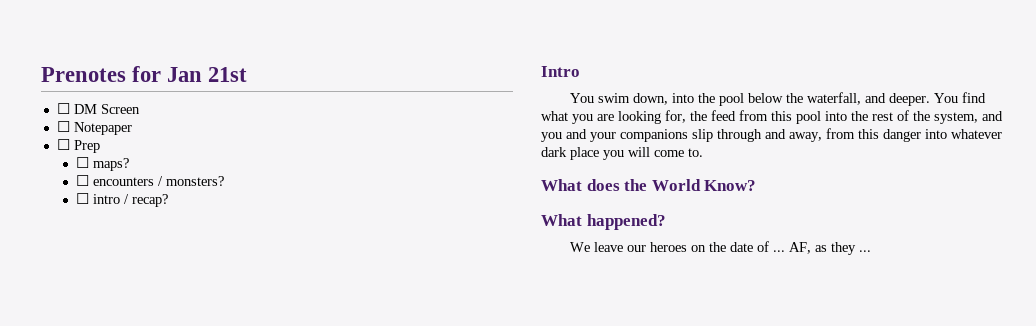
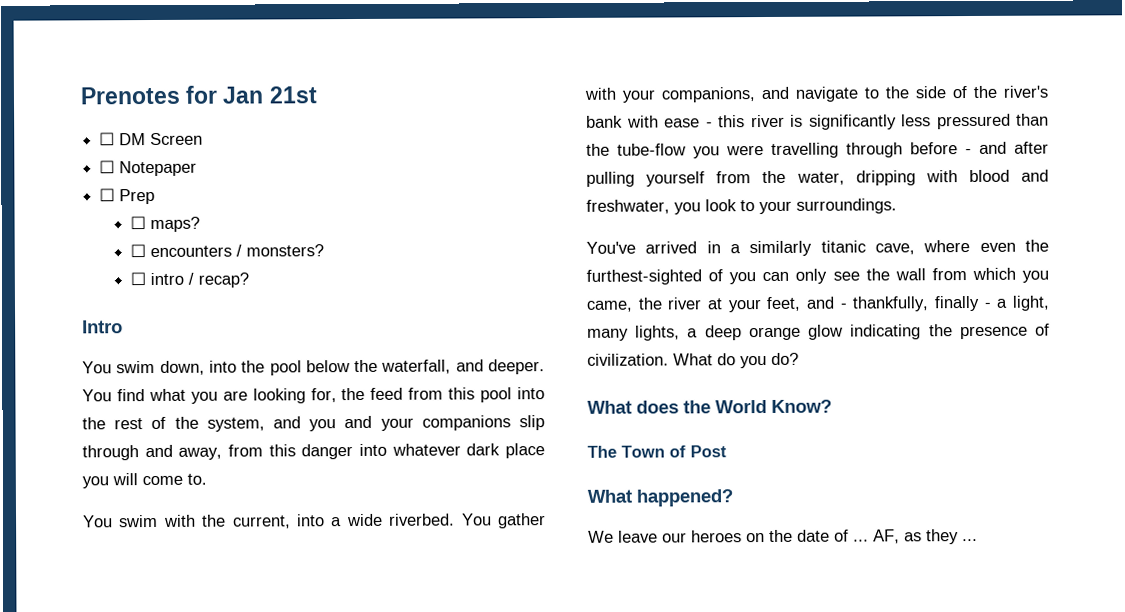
(703, 152) none -> [83,513,546,529] [584,85,1048,103] [586,113,1049,130] [586,141,1049,159] [586,169,1049,187] [586,198,897,215] [586,239,1049,257] [586,267,1049,285] [586,295,1050,313] [587,323,1050,341] [587,352,799,369] // You swim with the current, into a wide riverbed. You gather with your companions, and navigate to the side of the river's bank with ease - this river is significantly less pressured than the tube-flow you were travelling through before - and after pulling yourself from the water, dripping with blood and freshwater, you look to your surroundings. // You've arrived in a similarly titanic cave, where even the furthest-sighted of you can only see the wall from which you came, the river at your feet, and - thankfully, finally - a light, many lights, a deep orange glow indicating the presence of civilization. What do you do?
(757, 185) none -> [587,445,727,458] // The Town of Post

